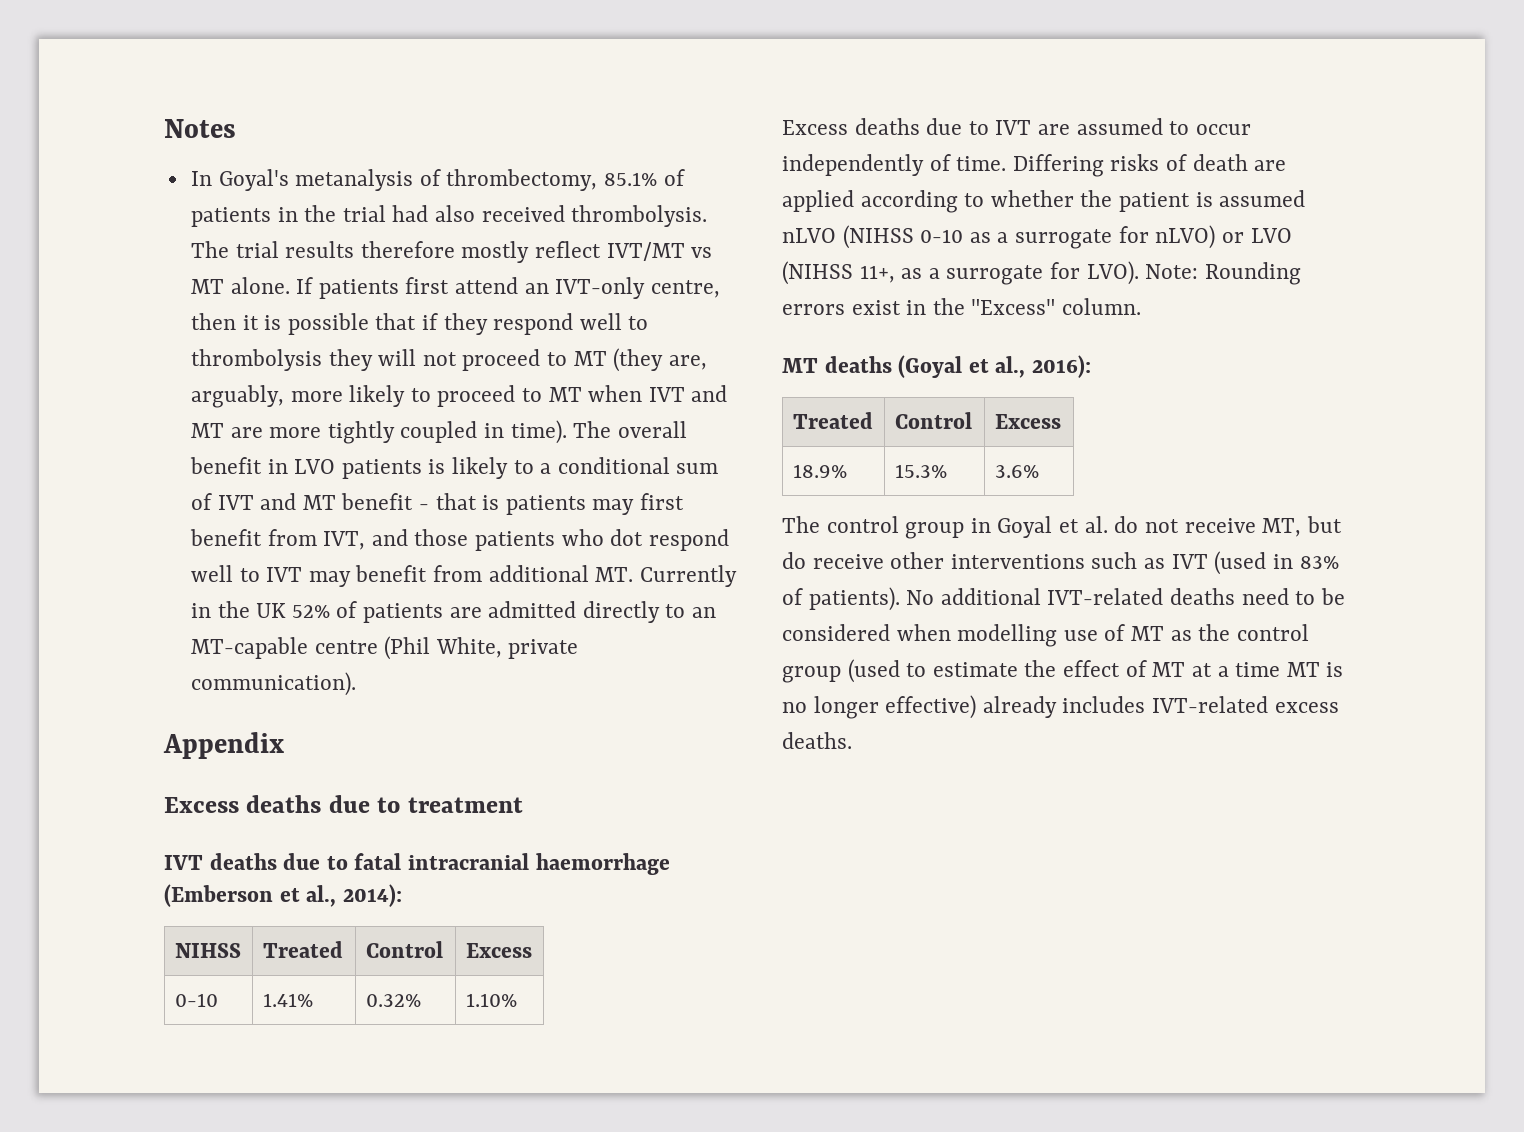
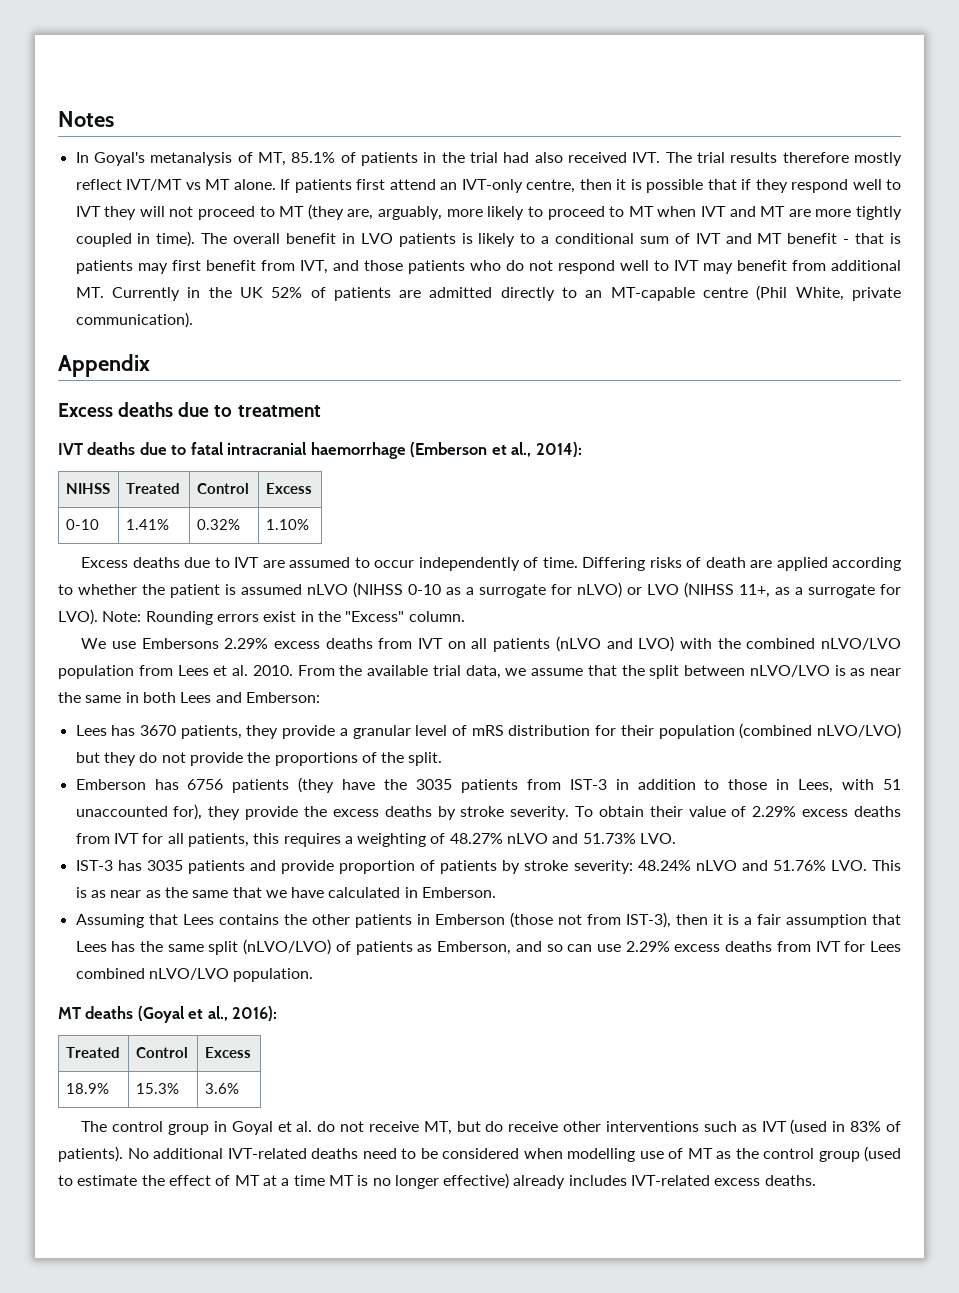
[446,169,598,191] thrombectomy, -> [257,152,286,166] MT,
[571,205,708,227] thrombolysis. -> [632,152,661,163] IVT.
[190,349,322,371] thrombolysis -> [75,206,101,217] IVT
[610,529,644,546] dot -> [505,260,553,271] do not
(1142, 306) none -> [81,636,902,652] [58,665,901,679] [58,692,320,703] [75,723,901,739] [75,752,443,766] [75,777,902,793] [75,804,901,820] [75,833,677,847] [75,860,902,874] [75,887,497,898] [75,912,902,928] [75,939,902,955] [75,968,314,982] // We use Embersons 2.29% excess deaths from IVT on all patients (nLVO and LVO) with the combined nLVO/LVO population from Lees et al. 2010. From the available trial data, we assume that the split between nLVO/LVO is as near the same in both Lees and Emberson: // Lees has 3670 patients, they provide a granular level of mRS distribution for their population (combined nLVO/LVO) but they do not provide the proportions of the split. // Emberson has 6756 patients (they have the 3035 patients from IST-3 in addition to those in Lees, with 51 unaccounted for), they provide the excess deaths by stroke severity. To obtain their value of 2.29% excess deaths from IVT for all patients, this requires a weighting of 48.27% nLVO and 51.73% LVO. // IST-3 has 3035 patients and provide proportion of patients by stroke severity: 48.24% nLVO and 51.76% LVO. This is as near as the same that we have calculated in Emberson. // Assuming that Lees contains the other patients in Emberson (those not from IST-3), then it is a fair assumption that Lees has the same split (nLVO/LVO) of patients as Emberson, and so can use 2.29% excess deaths from IVT for Lees combined nLVO/LVO population.

